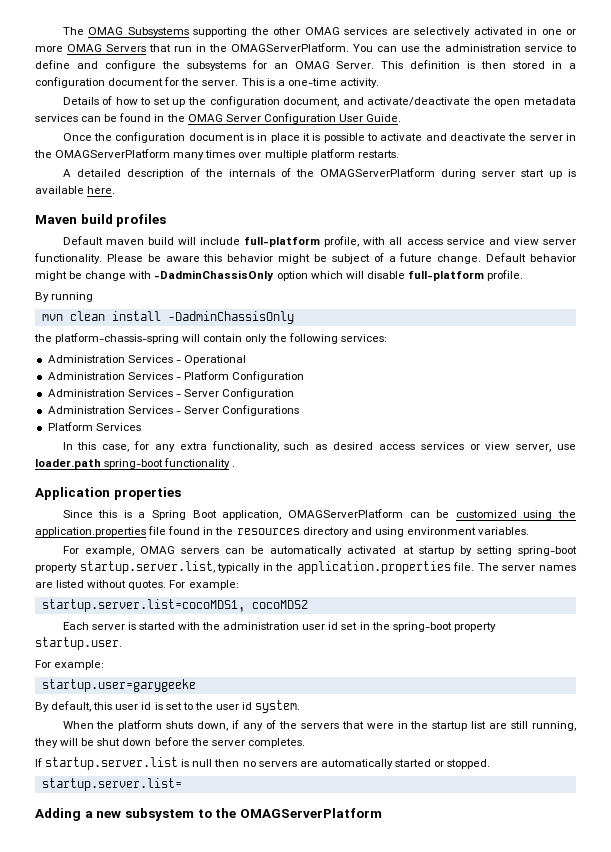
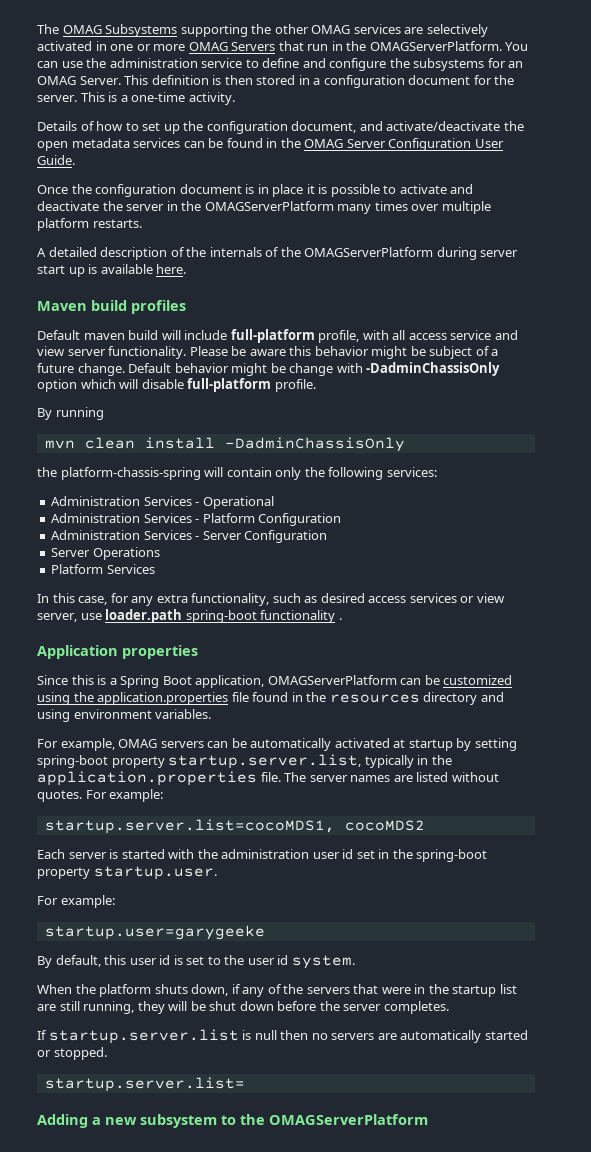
[47,405,300,416] Administration Services - Server Configurations -> [51,547,160,560] Server Operations

